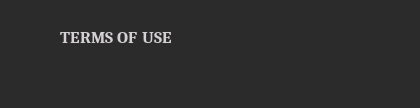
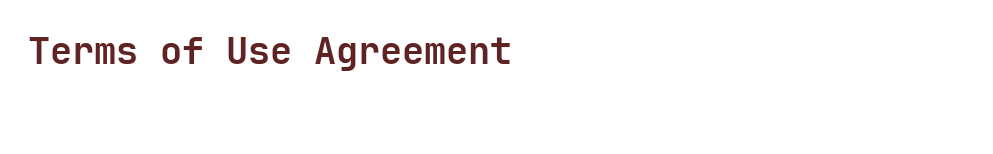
[60,32,172,43] TERMS OF USE -> [28,37,512,71] Terms of Use Agreement

